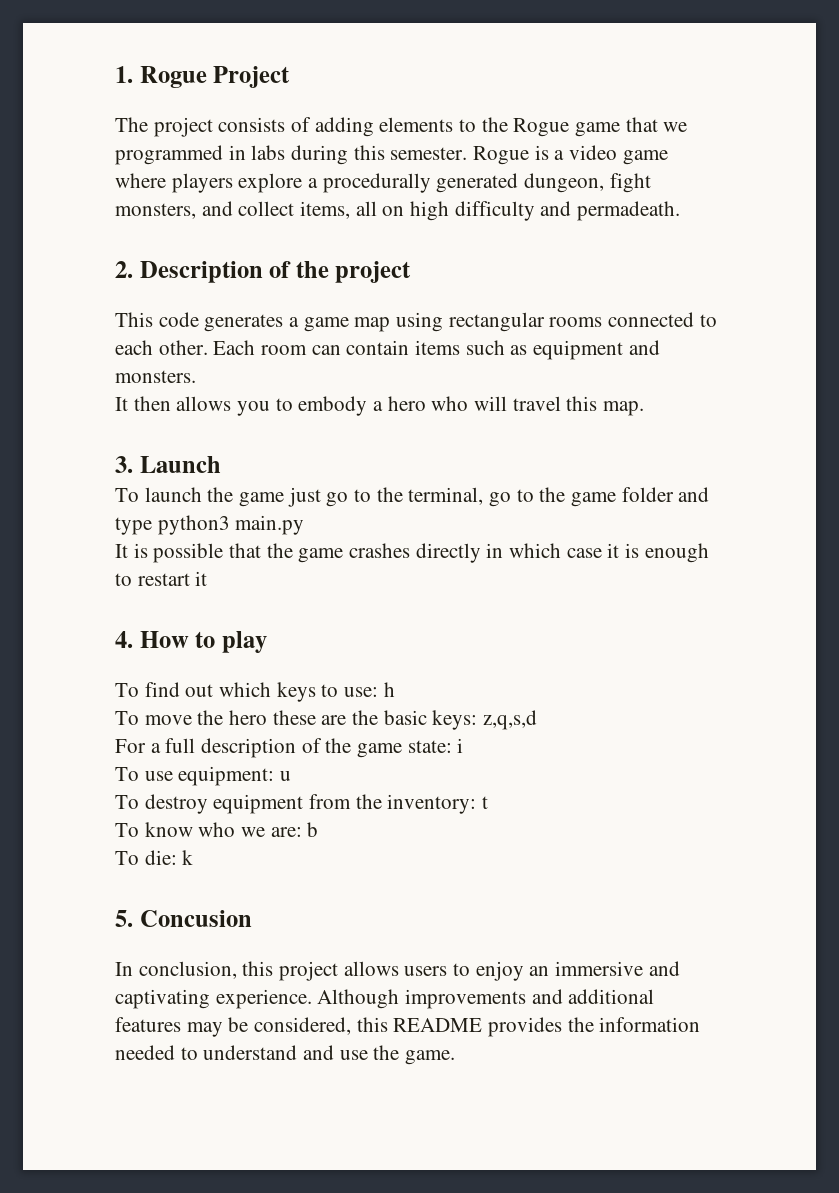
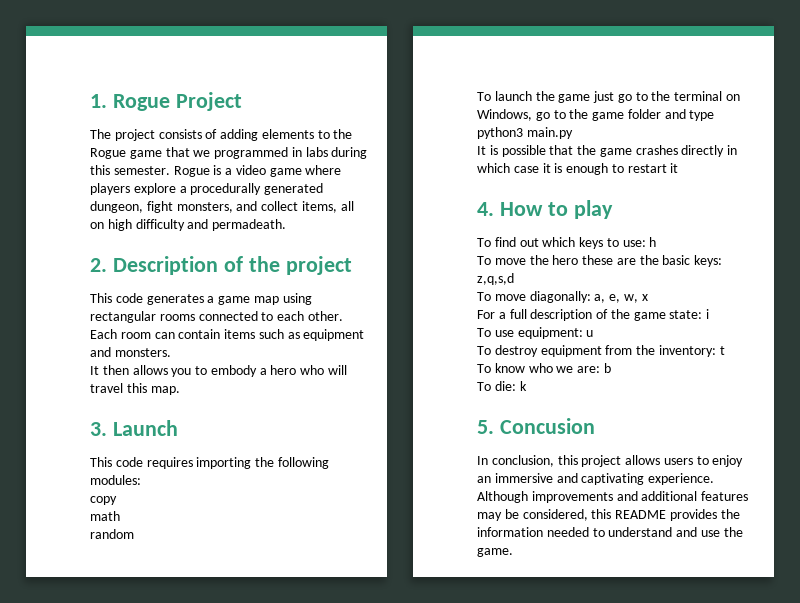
(221, 464) none -> [90,457,329,469] [90,475,141,485] [90,496,117,505] [90,511,120,521] [90,529,134,539] // This code requires importing the following modules: // copy // math // random
[408,487,484,505] terminal, -> [674,91,741,101] [477,109,532,121] terminal on Windows,
(538, 720) none -> [477,291,648,303] // To move diagonally: a, e, w, x

